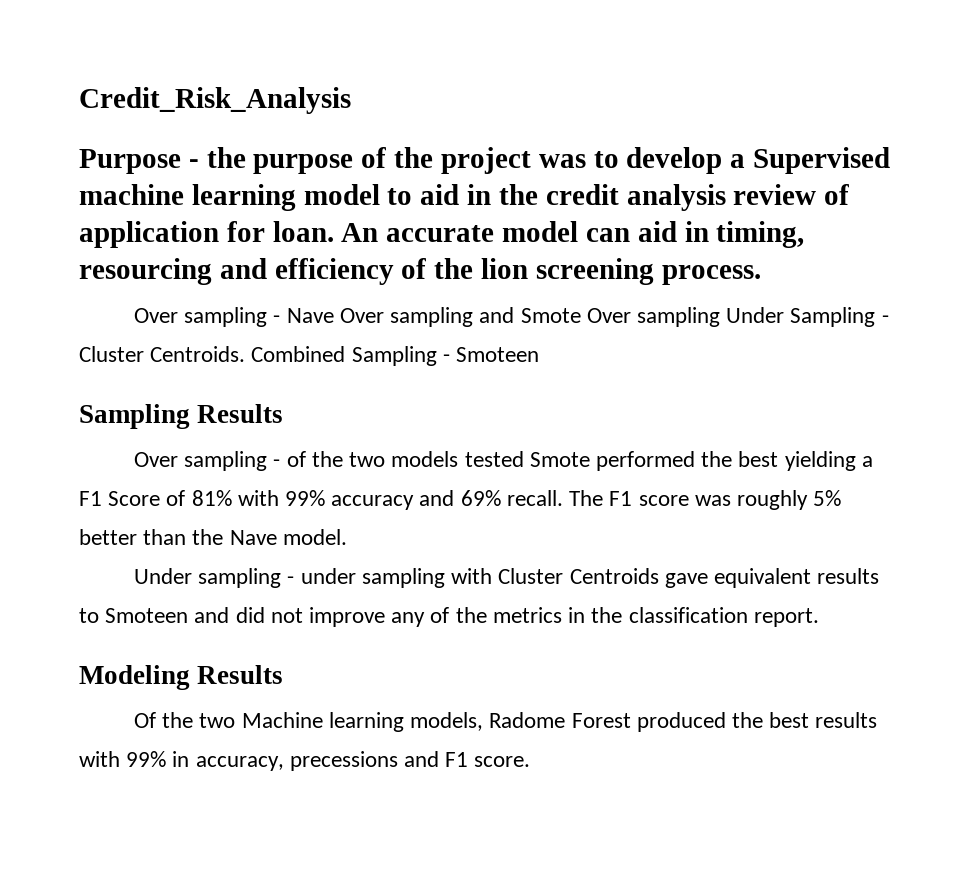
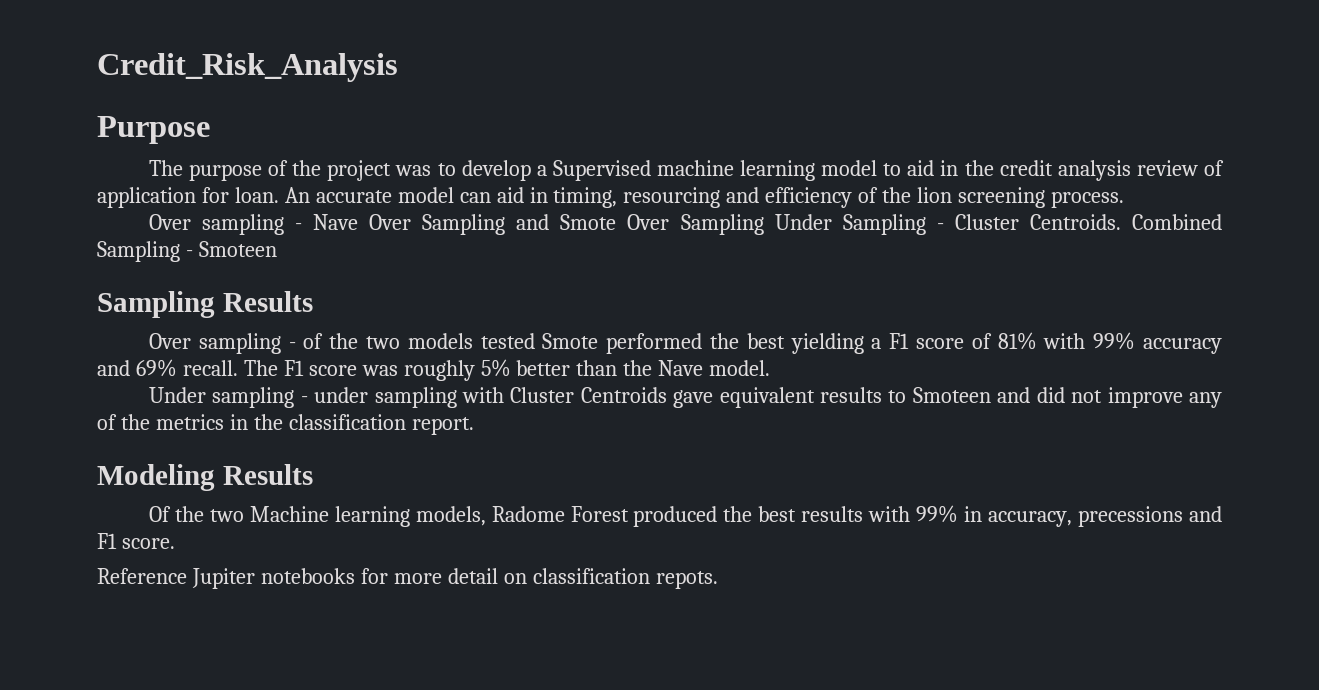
[188,147,246,168] - the -> [148,160,183,176] // The
[390,307,474,327] sampling -> [422,214,506,235] Sampling
[636,307,720,327] sampling -> [680,214,764,235] Sampling
[108,491,161,506] Score -> [915,338,964,349] score
(531, 761) none -> [97,568,718,589] // Reference Jupiter notebooks for more detail on classification repots.

